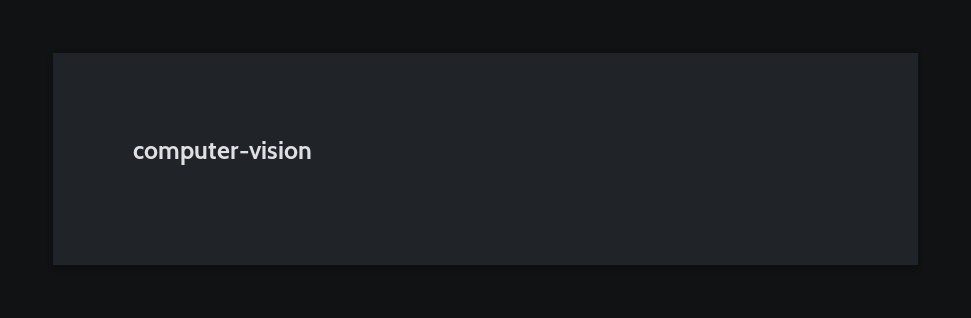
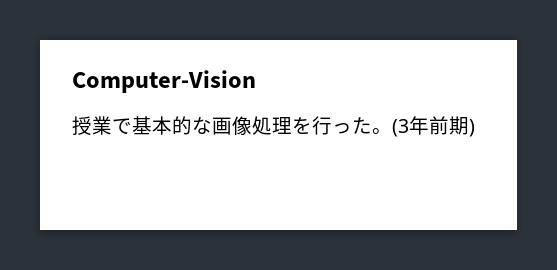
[133,141,312,165] computer-vision -> [72,70,256,93] [72,116,475,137] Computer-Vision // 授業で基本的な画像処理を行った。(3年前期)

